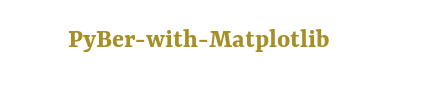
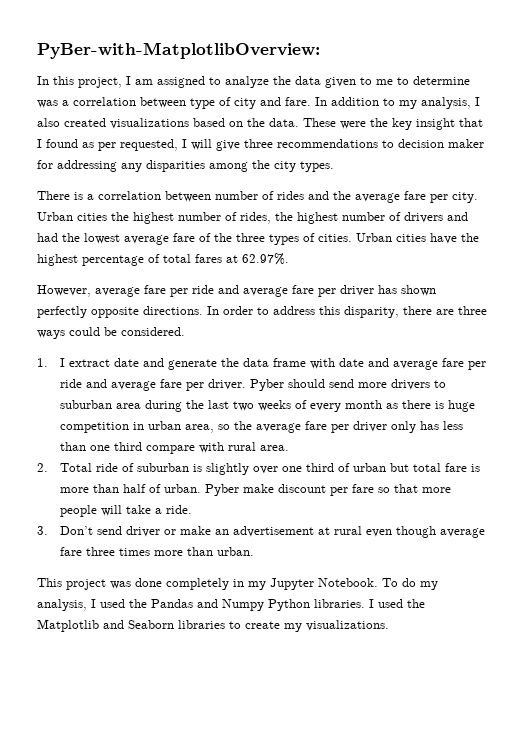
[68,29,330,52] PyBer-with-Matplotlib -> [37,42,320,59] [37,76,470,88] [37,97,480,109] [37,118,483,130] [37,139,484,151] [37,160,334,172] [37,191,478,203] [37,212,468,224] [37,233,479,245] [37,253,289,266] [37,285,436,297] [37,306,487,318] [37,327,185,339] [37,358,487,370] [60,379,447,391] [60,400,476,412] [60,421,464,433] [60,442,290,454] [37,463,481,475] [60,484,452,496] [60,505,193,517] [37,526,486,538] [60,547,255,556] [37,578,438,590] [37,599,425,611] [37,619,389,632] PyBer-with-MatplotlibOverview: // In this project, I am assigned to analyze the data given to me to determine was a correlation between type of city and fare. In addition to my analysis, I also created visualizations based on the data. These were the key insight that I found as per requested, I will give three recommendations to decision maker for addressing any disparities among the city types. // There is a correlation between number of rides and the average fare per city. Urban cities the highest number of rides, the highest number of drivers and had the lowest average fare of the three types of cities. Urban cities have the highest percentage of total fares at 62.97%. // However, average fare per ride and average fare per driver has shown perfectly opposite directions. In order to address this disparity, there are three ways could be considered. // 1. I extract date and generate the data frame with date and average fare per ride and average fare per driver. Pyber should send more drivers to suburban area during the last two weeks of every month as there is huge competition in urban area, so the average fare per driver only has less than one third compare with rural area. // 2. Total ride of suburban is slightly over one third of urban but total fare is more than half of urban. Pyber make discount per fare so that more people will take a ride. // 3. Don’t send driver or make an advertisement at rural even though average fare three times more than urban. // This project was done completely in my Jupyter Notebook. To do my analysis, I used the Pandas and Numpy Python libraries. I used the Matplotlib and Seaborn libraries to create my visualizations.

